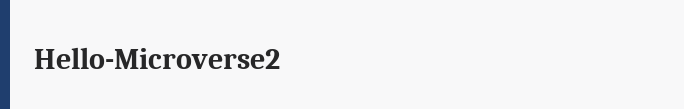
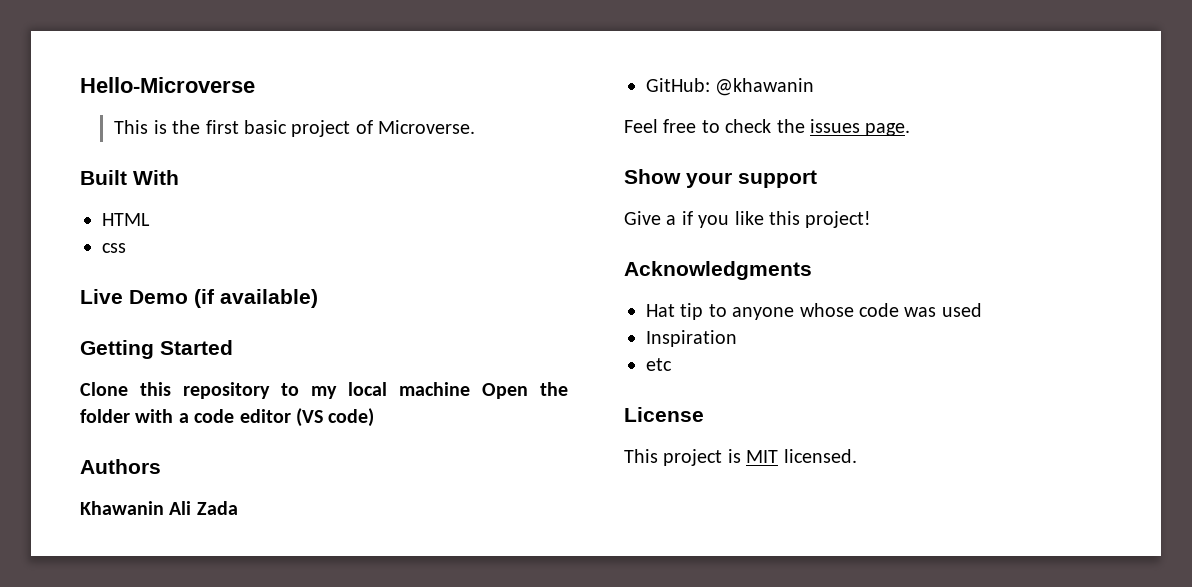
[34,47,280,69] Hello-Microverse2 -> [80,77,255,93] [114,120,476,137] [80,170,179,185] [102,213,150,226] [102,243,126,253] [80,289,318,308] [80,340,233,359] [80,382,568,399] [80,408,375,427] [80,459,161,474] [80,501,238,515] [646,78,815,96] [624,119,911,136] [624,169,817,188] [624,211,872,228] [624,261,812,280] [646,303,982,320] [646,330,737,347] [646,358,672,371] [624,407,704,422] [624,449,857,466] Hello-Microverse // This is the first basic project of Microverse. // Built With // HTML // css // Live Demo (if available) // Getting Started // Clone this repository to my local machine Open the folder with a code editor (VS code) // Authors // Khawanin Ali Zada // GitHub: @khawanin // Feel free to check the issues page. // Show your support // Give a if you like this project! // Acknowledgments // Hat tip to anyone whose code was used // Inspiration // etc // License // This project is MIT licensed.

